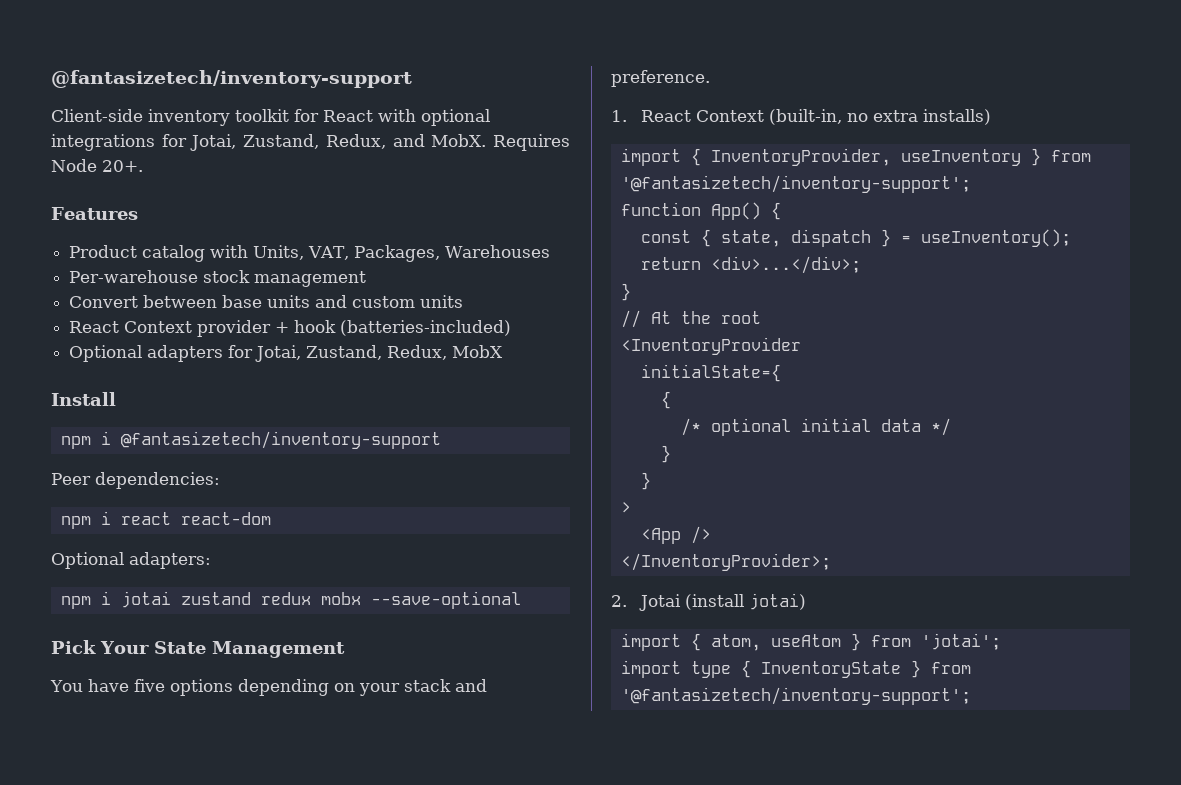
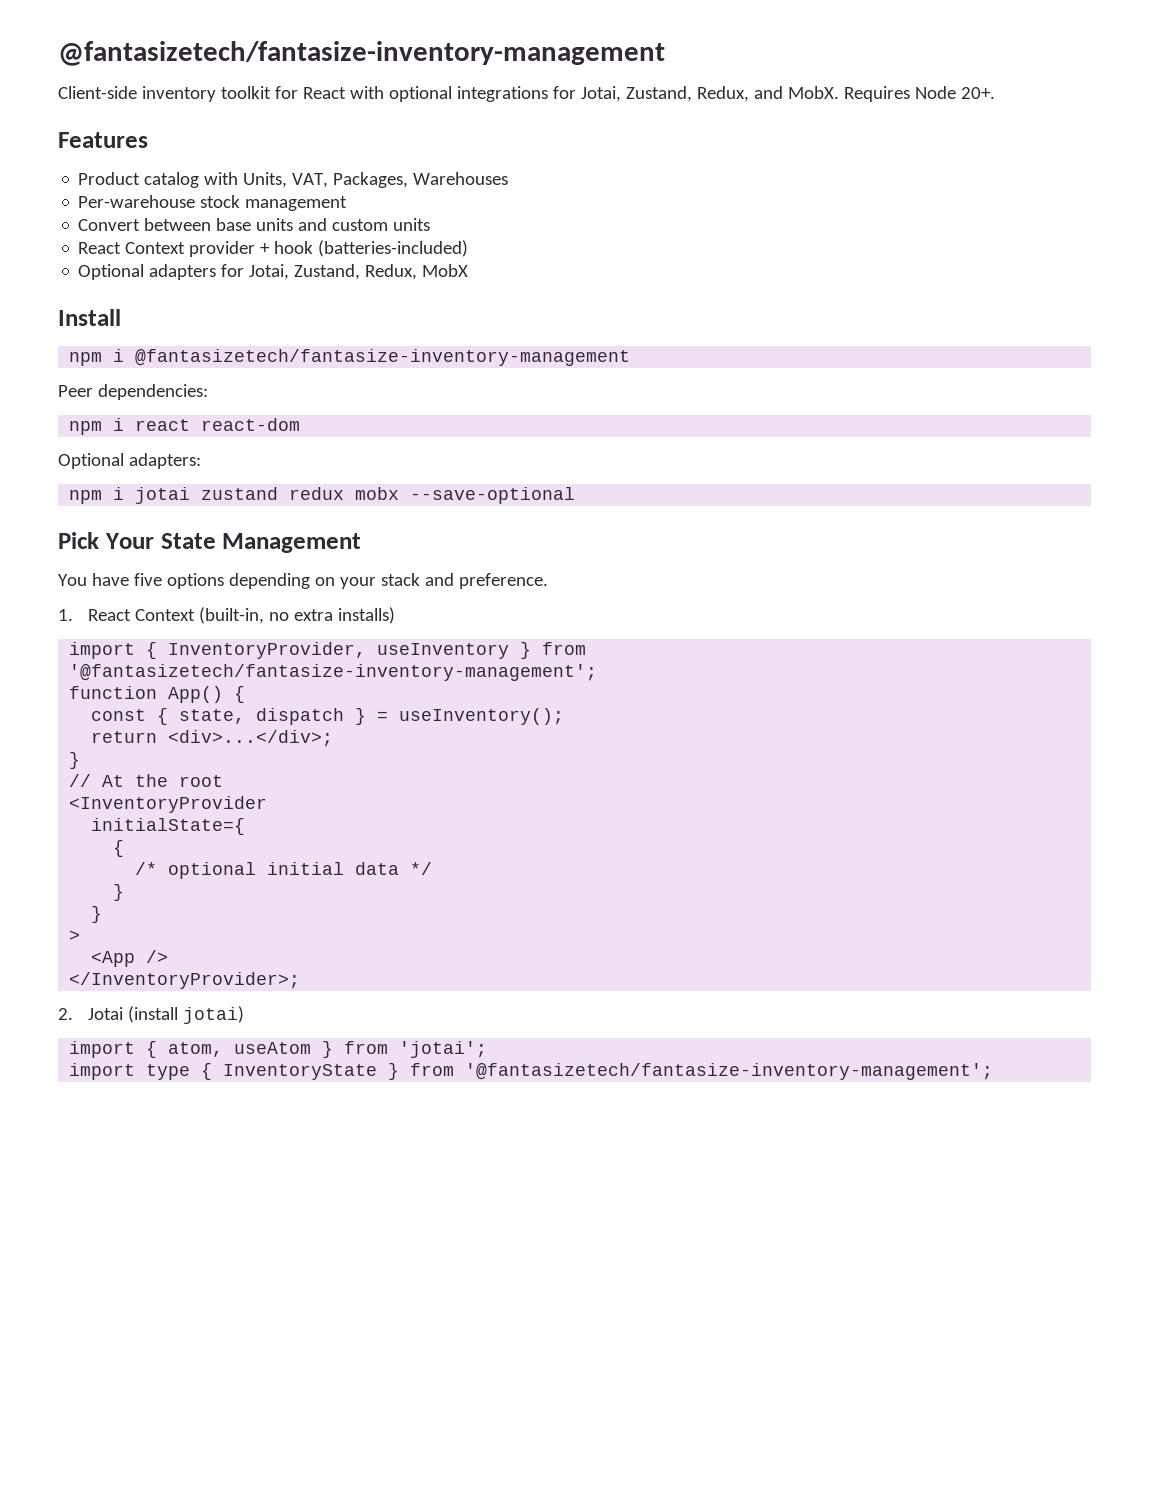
[51,70,412,88] @fantasizetech/inventory-support -> [58,41,665,66] @fantasizetech/fantasize-inventory-management
[120,431,441,449] @fantasizetech/inventory-support -> [135,349,631,366] @fantasizetech/fantasize-inventory-management
[620,175,971,193] '@fantasizetech/inventory-support'; -> [69,664,598,681] '@fantasizetech/fantasize-inventory-management';
[620,687,971,705] '@fantasizetech/inventory-support'; -> [465,1063,994,1080] '@fantasizetech/fantasize-inventory-management';

